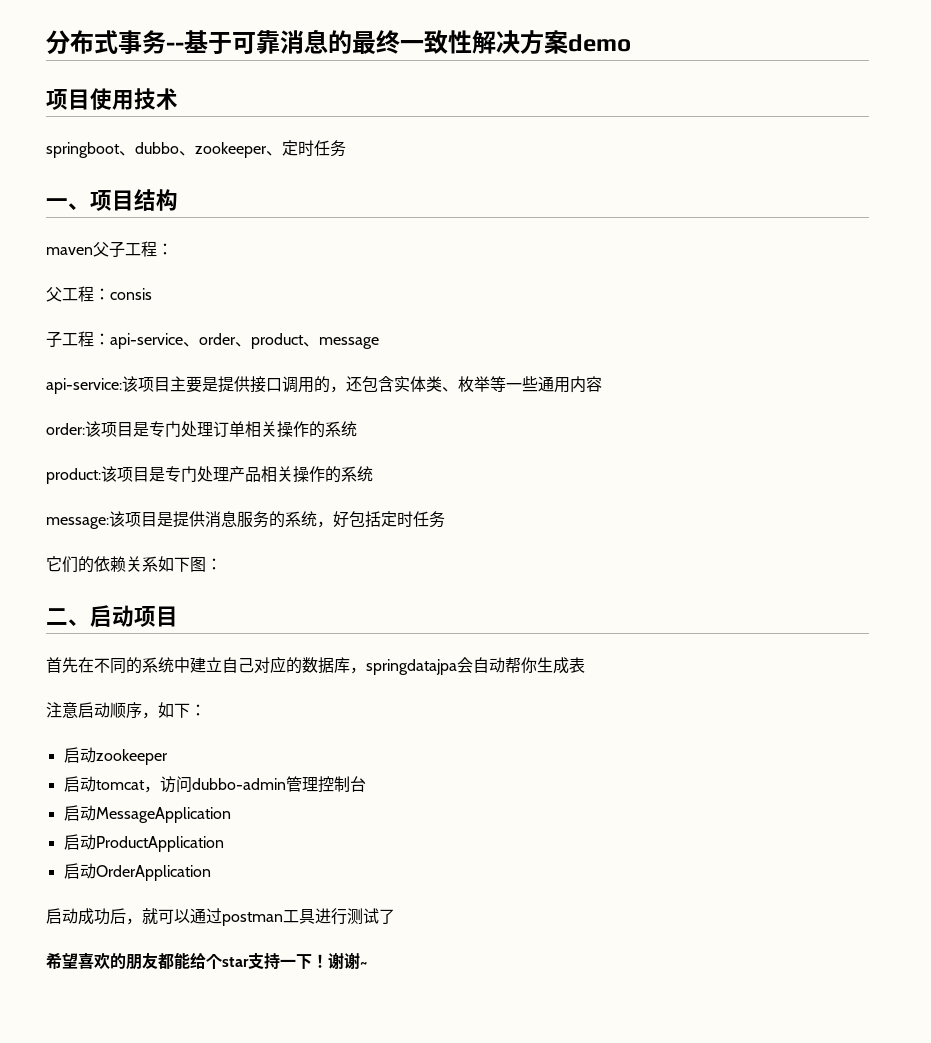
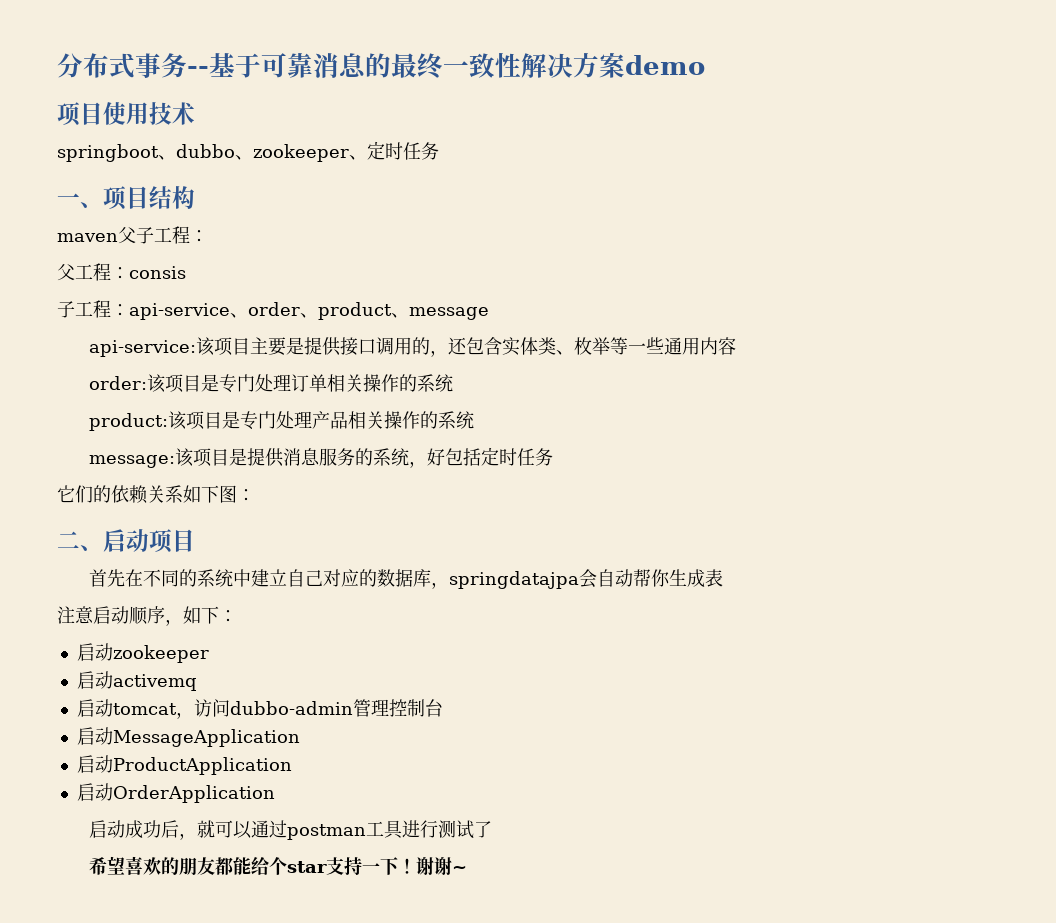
(168, 757) none -> [76,671,197,691] // 启动activemq

